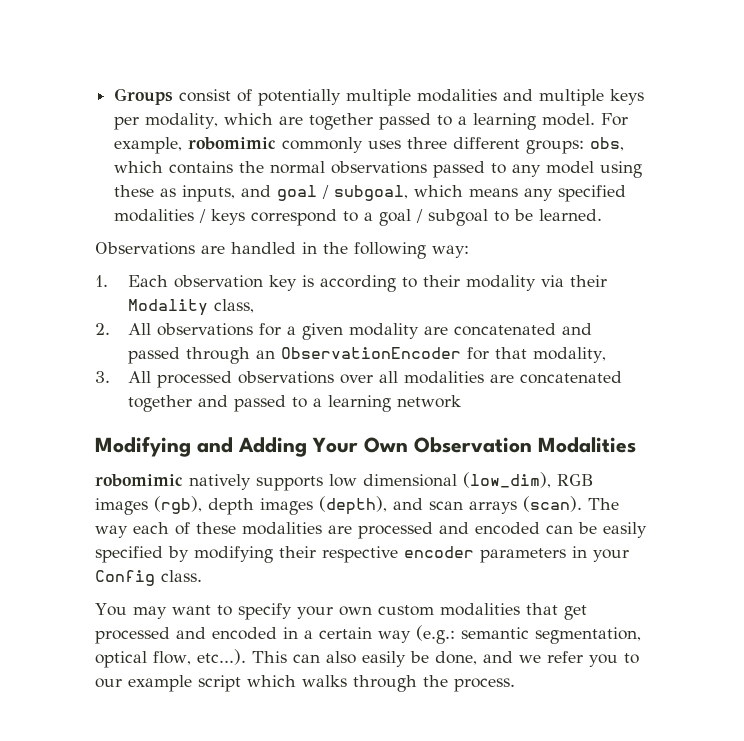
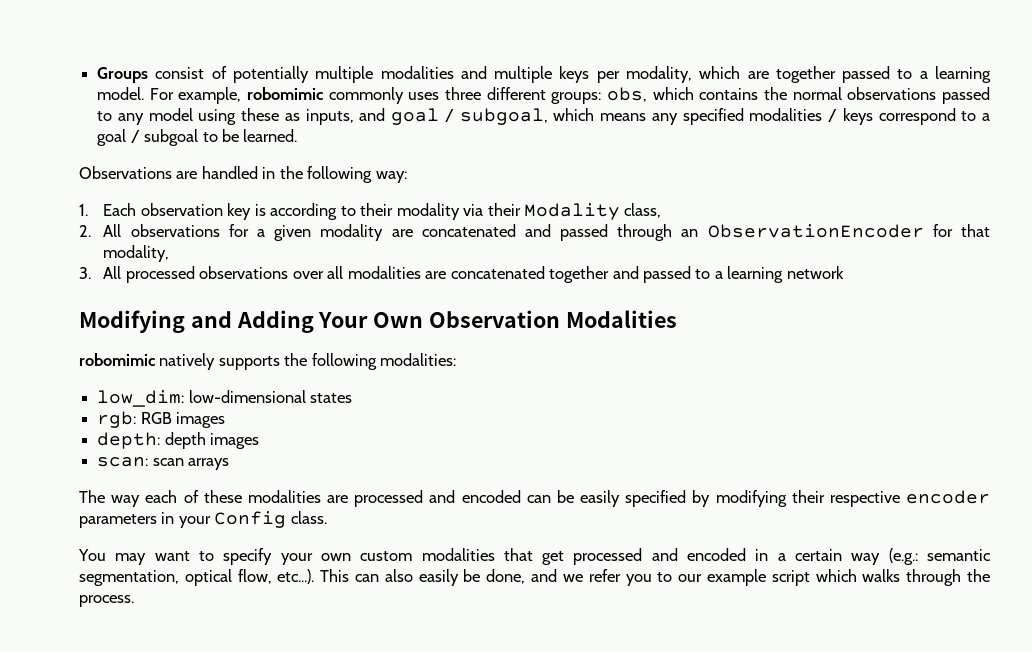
[329,472,551,488] low dimensional (low_dim), -> [284,353,457,370] [97,390,353,407] [97,411,137,428] the following modalities: // low_dim: low-dimensional states // rgb:
[154,496,202,514] (rgb), -> [97,432,161,449] // depth:
[319,496,423,515] (depth), and -> [97,457,149,467] // scan:
[523,496,582,512] (scan). -> (230, 464) //

